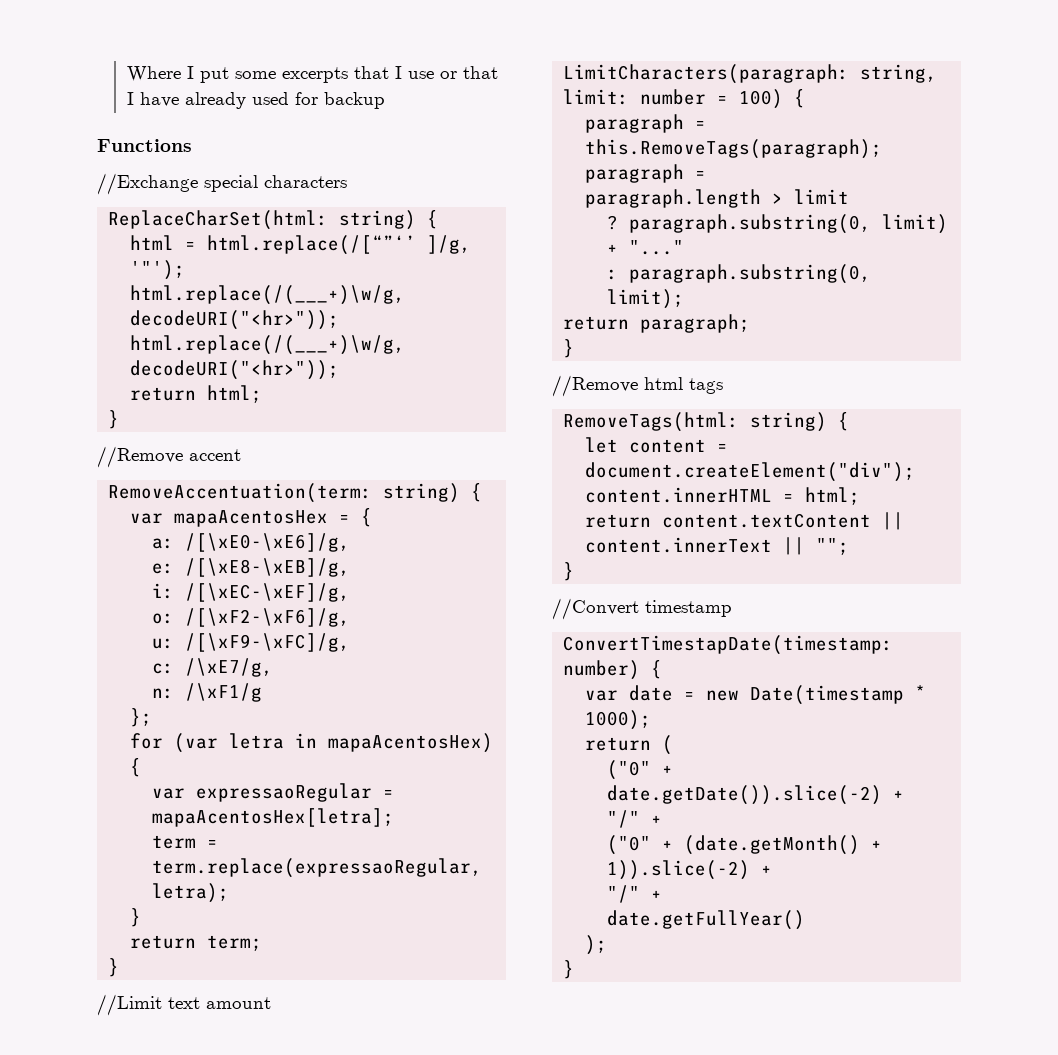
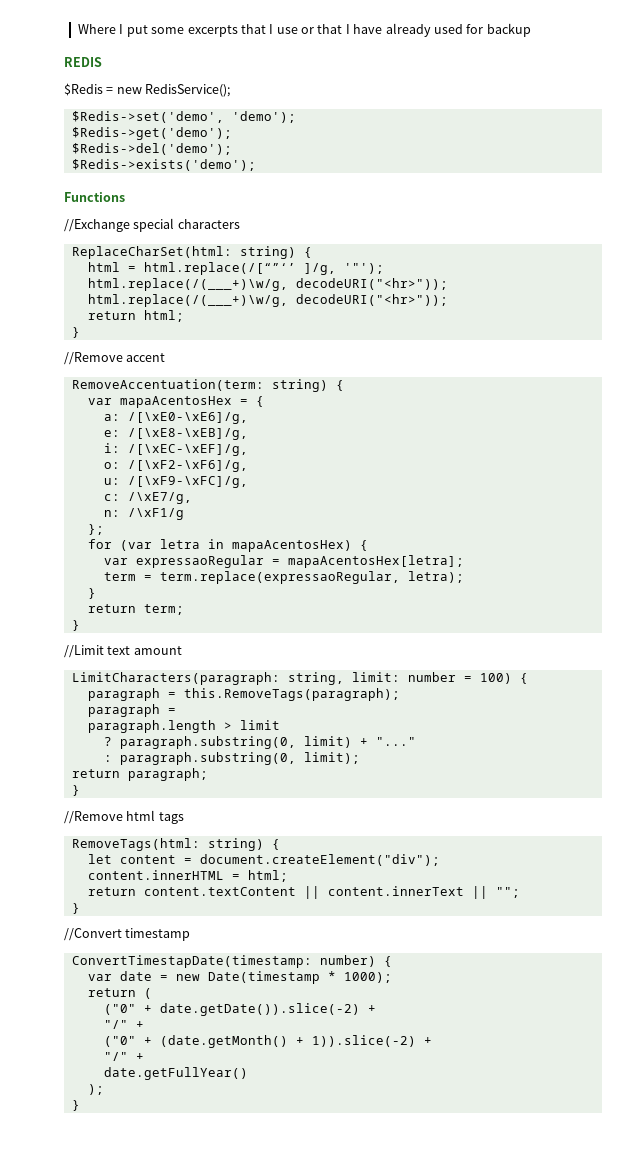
(385, 100) none -> [64,57,102,67] [64,83,231,97] [71,111,296,123] [71,127,232,140] [71,143,232,155] [71,159,256,171] // REDIS // $Redis = new RedisService(); // $Redis->set('demo', 'demo'); // $Redis->get('demo'); // $Redis->del('demo'); // $Redis->exists('demo');

